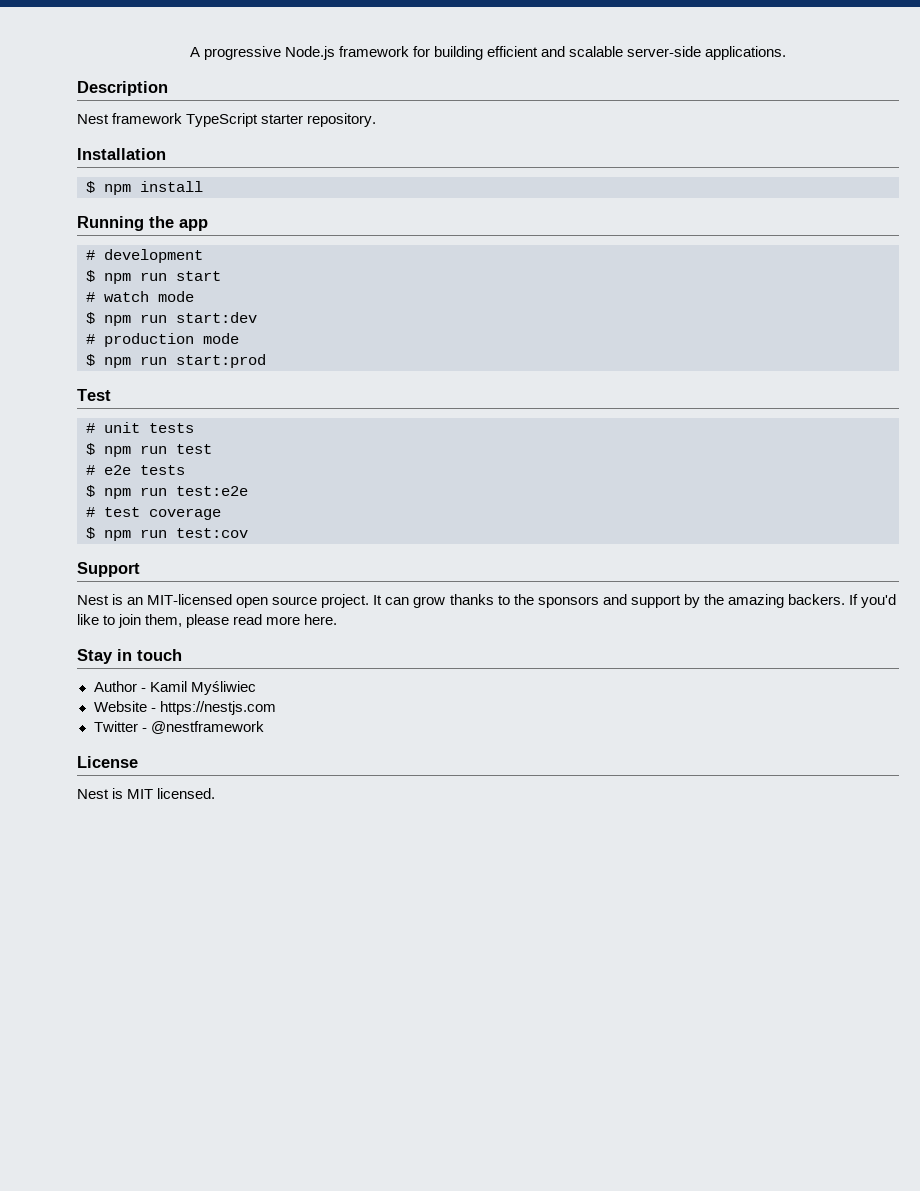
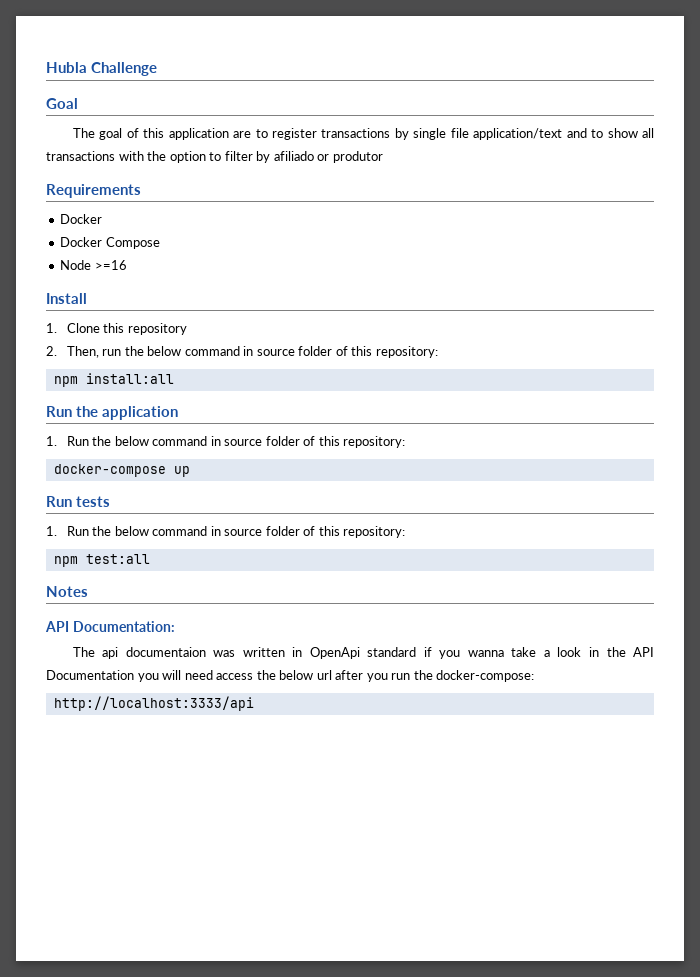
[189,46,787,60] [77,81,168,96] [77,113,377,127] [77,148,166,160] [86,181,203,195] [77,216,208,231] [86,249,203,263] [86,270,221,284] [86,291,194,302] [86,312,257,326] [86,333,239,347] [86,354,266,368] [77,389,111,401] [86,422,194,433] [86,443,212,457] [86,465,185,475] [86,485,248,499] [86,507,221,520] [86,527,248,541] [77,562,140,577] [77,594,897,608] [77,614,338,628] [77,649,182,664] [93,681,256,695] [93,701,276,715] [93,721,264,734] [77,756,138,768] [77,788,216,799] A progressive Node.js framework for building efficient and scalable server-side applications. // Description // Nest framework TypeScript starter repository. // Installation // $ npm install // Running the app // # development // $ npm run start // # watch mode // $ npm run start:dev // # production mode // $ npm run start:prod // Test // # unit tests // $ npm run test // # e2e tests // $ npm run test:e2e // # test coverage // $ npm run test:cov // Support // Nest is an MIT-licensed open source project. It can grow thanks to the sponsors and support by the amazing backers. If you'd like to join them, please read more here. // Stay in touch // Author - Kamil Myśliwiec // Website - https://nestjs.com // Twitter - @nestframework // License // Nest is MIT licensed. -> [46,62,158,76] [46,98,78,109] [72,128,654,140] [46,151,383,163] [46,184,141,198] [60,214,103,224] [60,237,160,249] [60,260,127,270] [46,293,87,304] [46,323,187,335] [46,346,438,358] [53,373,174,387] [46,406,178,420] [46,436,406,448] [53,464,190,477] [46,496,110,507] [46,526,406,538] [53,554,150,567] [46,586,88,597] [45,621,175,632] [72,647,654,659] [46,670,535,682] [53,696,254,711] Hubla Challenge // Goal // The goal of this application are to register transactions by single file application/text and to show all transactions with the option to filter by afiliado or produtor // Requirements // Docker // Docker Compose // Node >=16 // Install // 1. Clone this repository // 2. Then, run the below command in source folder of this repository: // npm install:all // Run the application // 1. Run the below command in source folder of this repository: // docker-compose up // Run tests // 1. Run the below command in source folder of this repository: // npm test:all // Notes // API Documentation: // The api documentaion was written in OpenApi standard if you wanna take a look in the API Documentation you will need access the below url after you run the docker-compose: // http://localhost:3333/api

